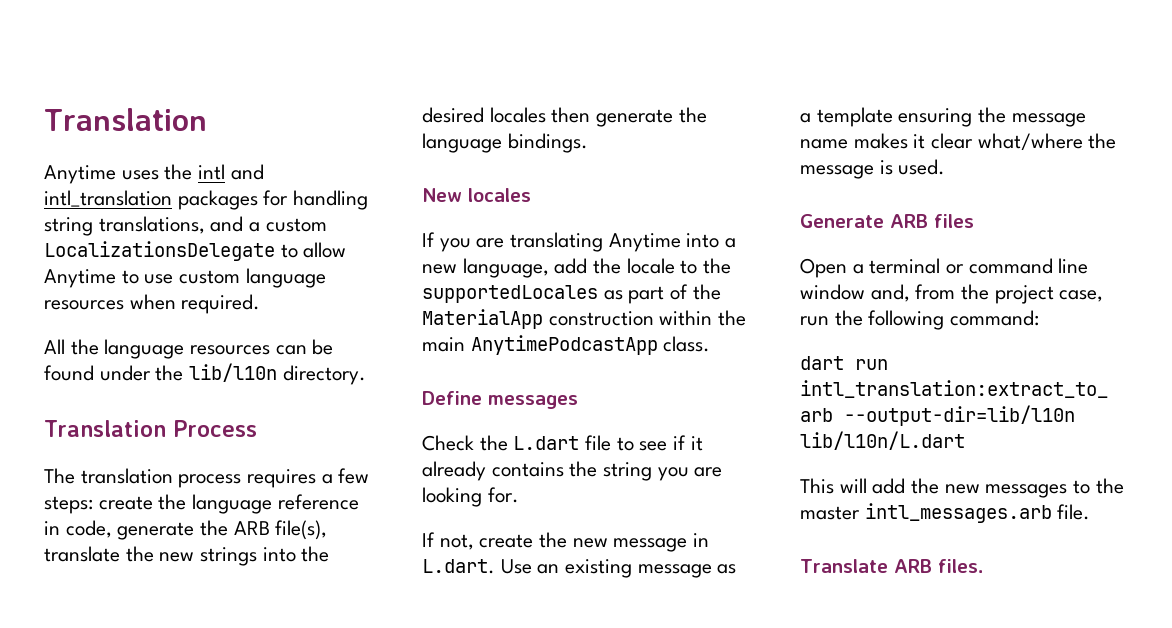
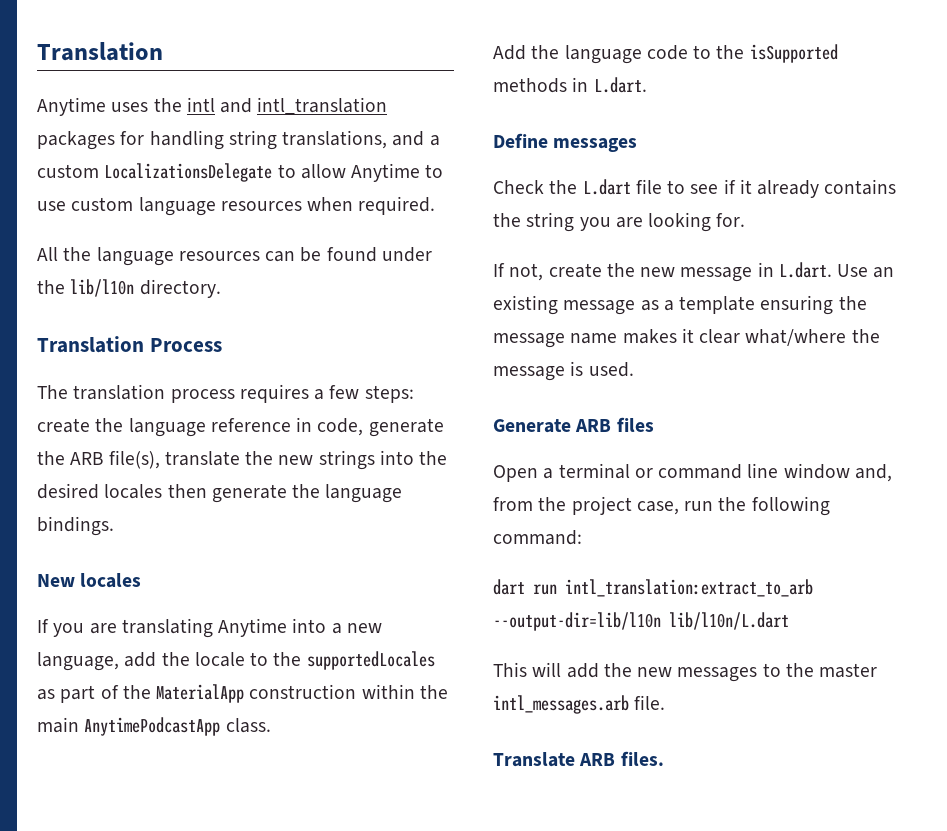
(711, 344) none -> [493,44,838,64] [493,77,647,93] // Add the language code to the isSupported methods in L.dart.

